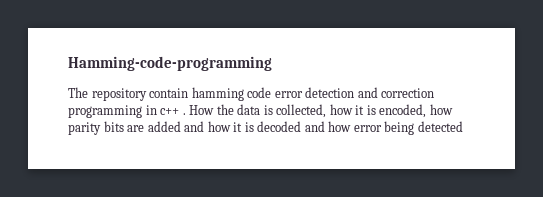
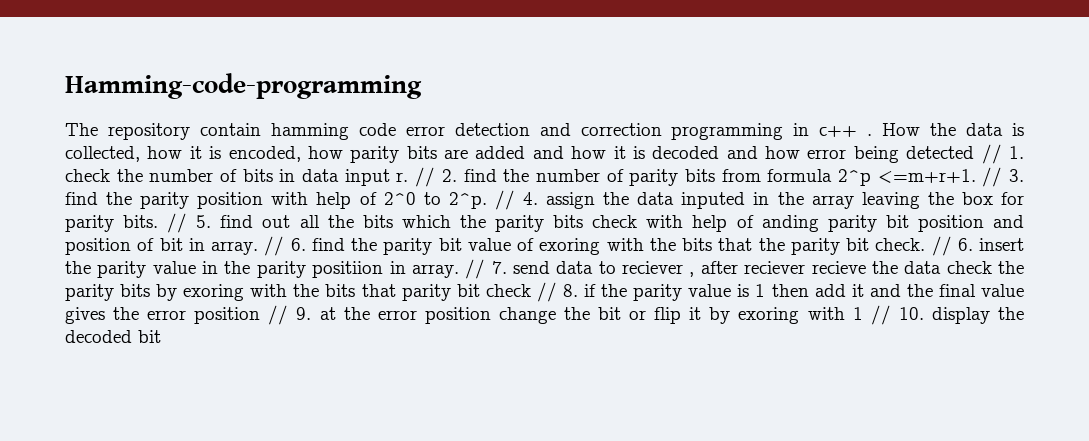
(463, 126) none -> [981,144,1025,164] [65,167,1024,187] [65,190,1025,210] [65,213,1024,233] [65,236,1024,256] [65,259,1025,279] [65,282,1025,302] [65,305,1024,325] [65,330,161,343] // 1. check the number of bits in data input r. // 2. find the number of parity bits from formula 2^p <=m+r+1. // 3. find the parity position with help of 2^0 to 2^p. // 4. assign the data inputed in the array leaving the box for parity bits. // 5. find out all the bits which the parity bits check with help of anding parity bit position and position of bit in array. // 6. find the parity bit value of exoring with the bits that the parity bit check. // 6. insert the parity value in the parity positiion in array. // 7. send data to reciever , after reciever recieve the data check the parity bits by exoring with the bits that parity bit check // 8. if the parity value is 1 then add it and the final value gives the error position // 9. at the error position change the bit or flip it by exoring with 1 // 10. display the decoded bit

